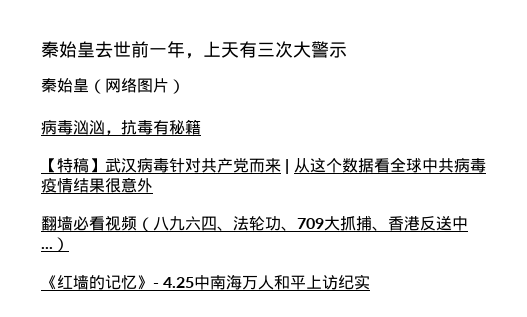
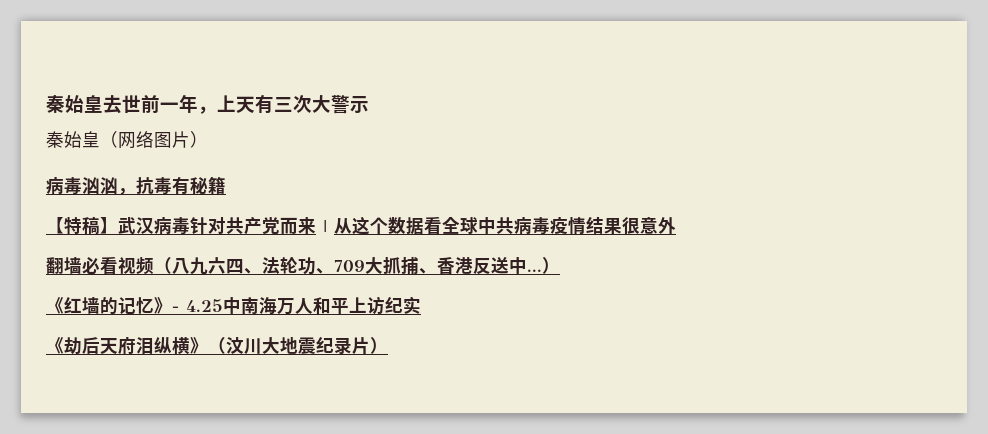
(371, 282) none -> [46,336,388,355] // 《劫后天府泪纵横》（汶川大地震纪录片）

